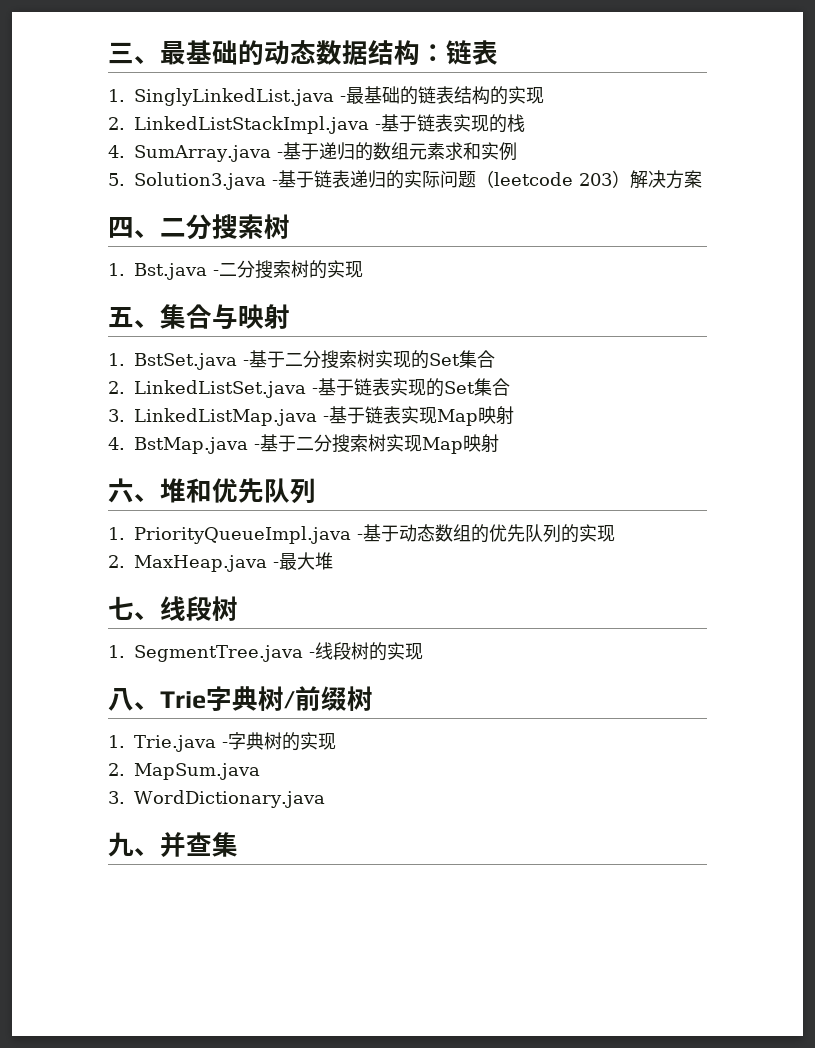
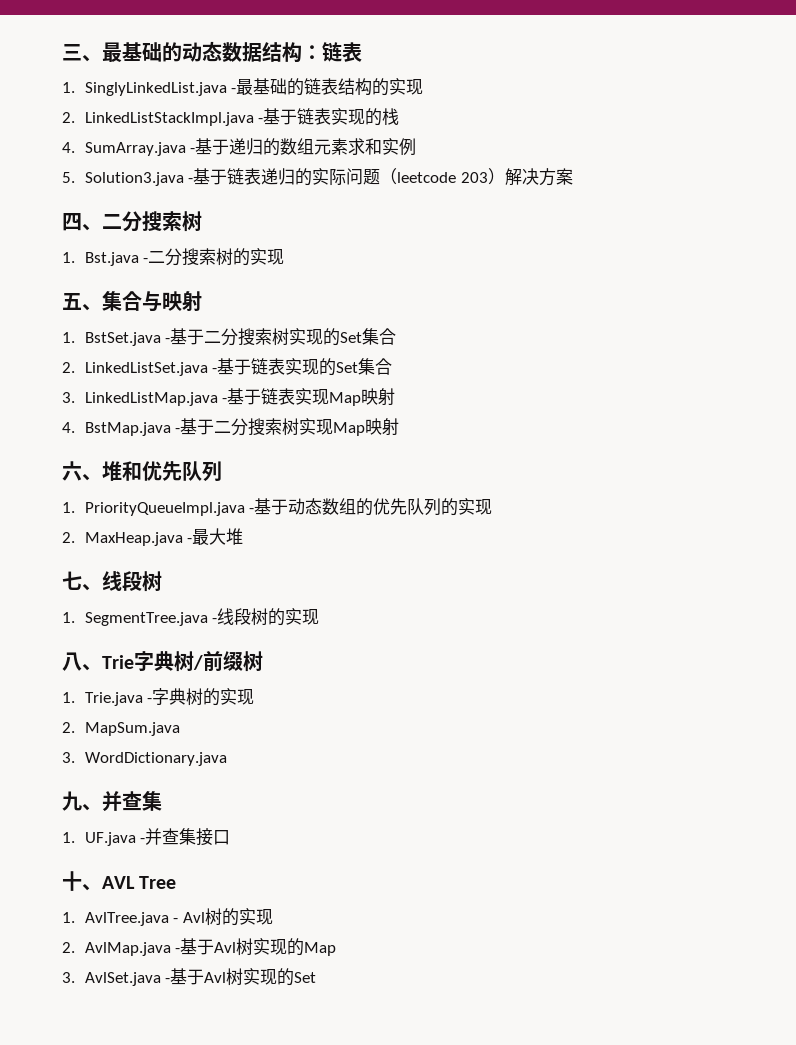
(238, 844) none -> [62,828,231,846] [62,871,177,891] [62,908,273,926] [62,938,337,956] [62,968,317,986] // 1. UF.java -并查集接口 // 十、AVL Tree // 1. AvlTree.java - Avl树的实现 // 2. AvlMap.java -基于Avl树实现的Map // 3. AvlSet.java -基于Avl树实现的Set

